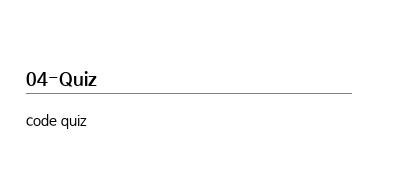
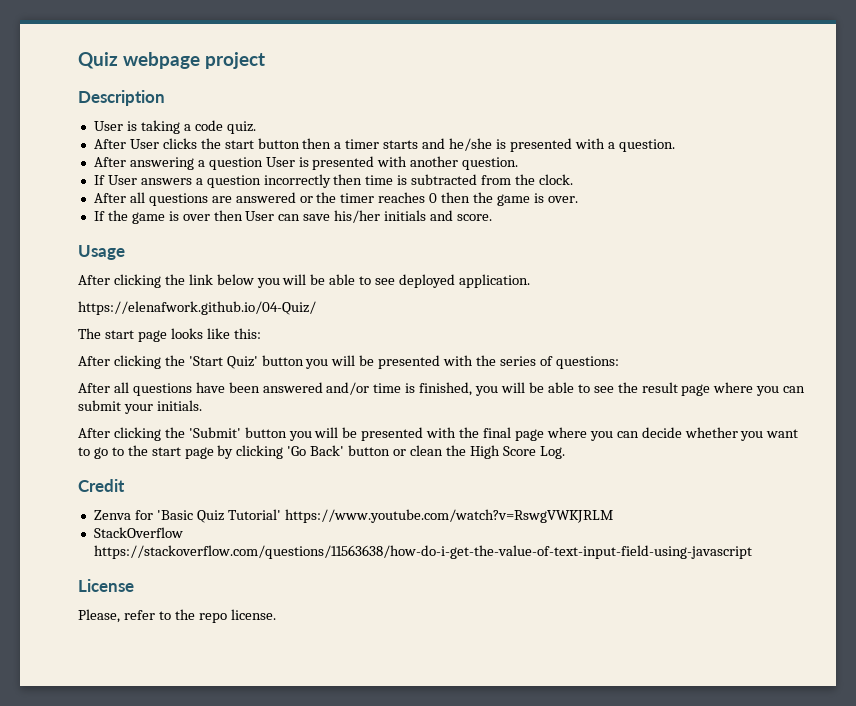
[26,71,97,87] [26,114,87,129] 04-Quiz // code quiz -> [78,52,266,69] [78,90,165,106] [93,120,256,134] [93,138,675,152] [93,156,519,170] [93,174,573,188] [93,192,578,206] [93,210,492,224] [78,245,125,260] [78,274,530,288] [78,301,316,315] [78,328,261,342] [78,355,619,369] [78,382,806,396] [78,400,202,414] [78,427,799,441] [78,445,565,459] [78,479,125,492] [93,509,613,523] [93,527,183,538] [93,545,752,559] [78,579,134,592] [78,609,276,623] Quiz webpage project // Description // User is taking a code quiz. // After User clicks the start button then a timer starts and he/she is presented with a question. // After answering a question User is presented with another question. // If User answers a question incorrectly then time is subtracted from the clock. // After all questions are answered or the timer reaches 0 then the game is over. // If the game is over then User can save his/her initials and score. // Usage // After clicking the link below you will be able to see deployed application. // https://elenafwork.github.io/04-Quiz/ // The start page looks like this: // After clicking the 'Start Quiz' button you will be presented with the series of questions: // After all questions have been answered and/or time is finished, you will be able to see the result page where you can submit your initials. // After clicking the 'Submit' button you will be presented with the final page where you can decide whether you want to go to the start page by clicking 'Go Back' button or clean the High Score Log. // Credit // Zenva for 'Basic Quiz Tutorial' https://www.youtube.com/watch?v=RswgVWKJRLM // StackOverflow https://stackoverflow.com/questions/11563638/how-do-i-get-the-value-of-text-input-field-using-javascript // License // Please, refer to the repo license.

